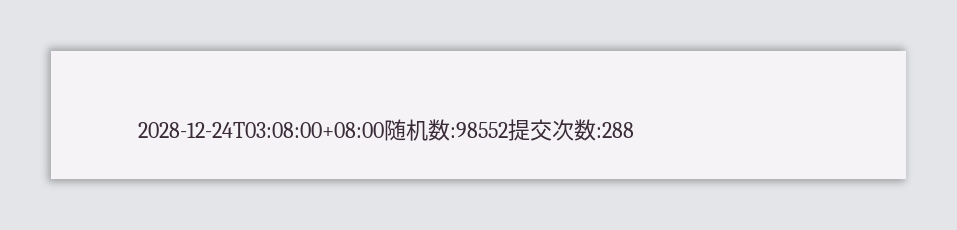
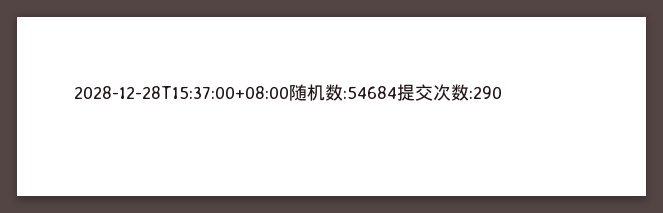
[138,119,508,141] 2028-12-24T03:08:00+08:00随机数:98552 -> [74,84,397,101] 2028-12-28T15:37:00+08:00随机数:54684
[596,122,634,138] :288 -> [469,86,502,99] :290

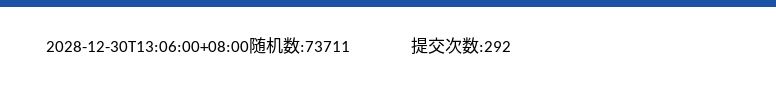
[74,84,397,101] 2028-12-28T15:37:00+08:00随机数:54684 -> [46,37,350,54] 2028-12-30T13:06:00+08:00随机数:73711
[469,86,502,99] :290 -> [479,41,511,52] :292

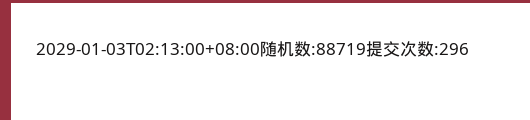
[46,37,350,54] 2028-12-30T13:06:00+08:00随机数:73711 -> [36,41,366,57] 2029-01-03T02:13:00+08:00随机数:88719
[479,41,511,52] :292 -> [434,43,469,55] :296

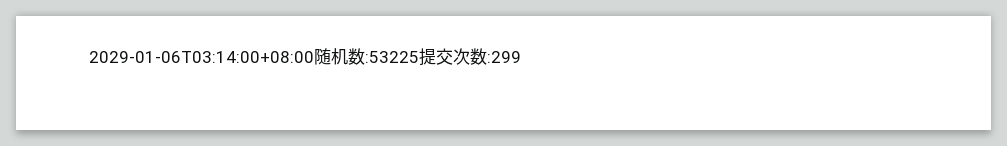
[36,41,366,57] 2029-01-03T02:13:00+08:00随机数:88719 -> [89,48,419,65] 2029-01-06T03:14:00+08:00随机数:53225
[434,43,469,55] :296 -> [487,51,521,63] :299

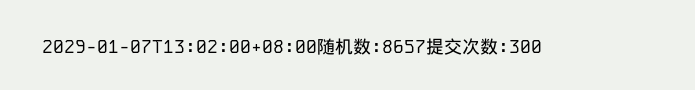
[89,48,419,65] 2029-01-06T03:14:00+08:00随机数:53225 -> [42,38,426,55] 2029-01-07T13:02:00+08:00随机数:8657
[487,51,521,63] :299 -> [498,40,542,53] :300

